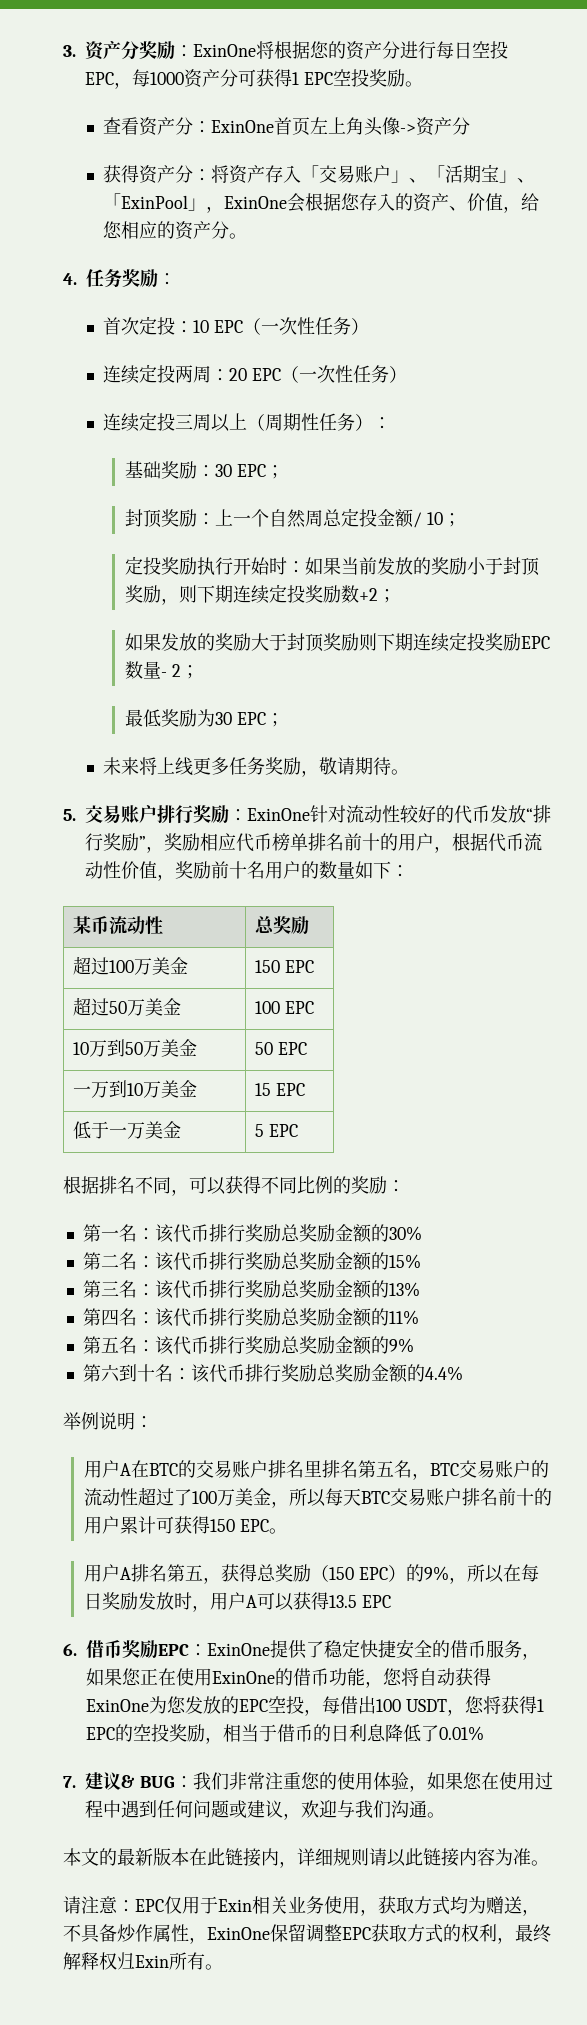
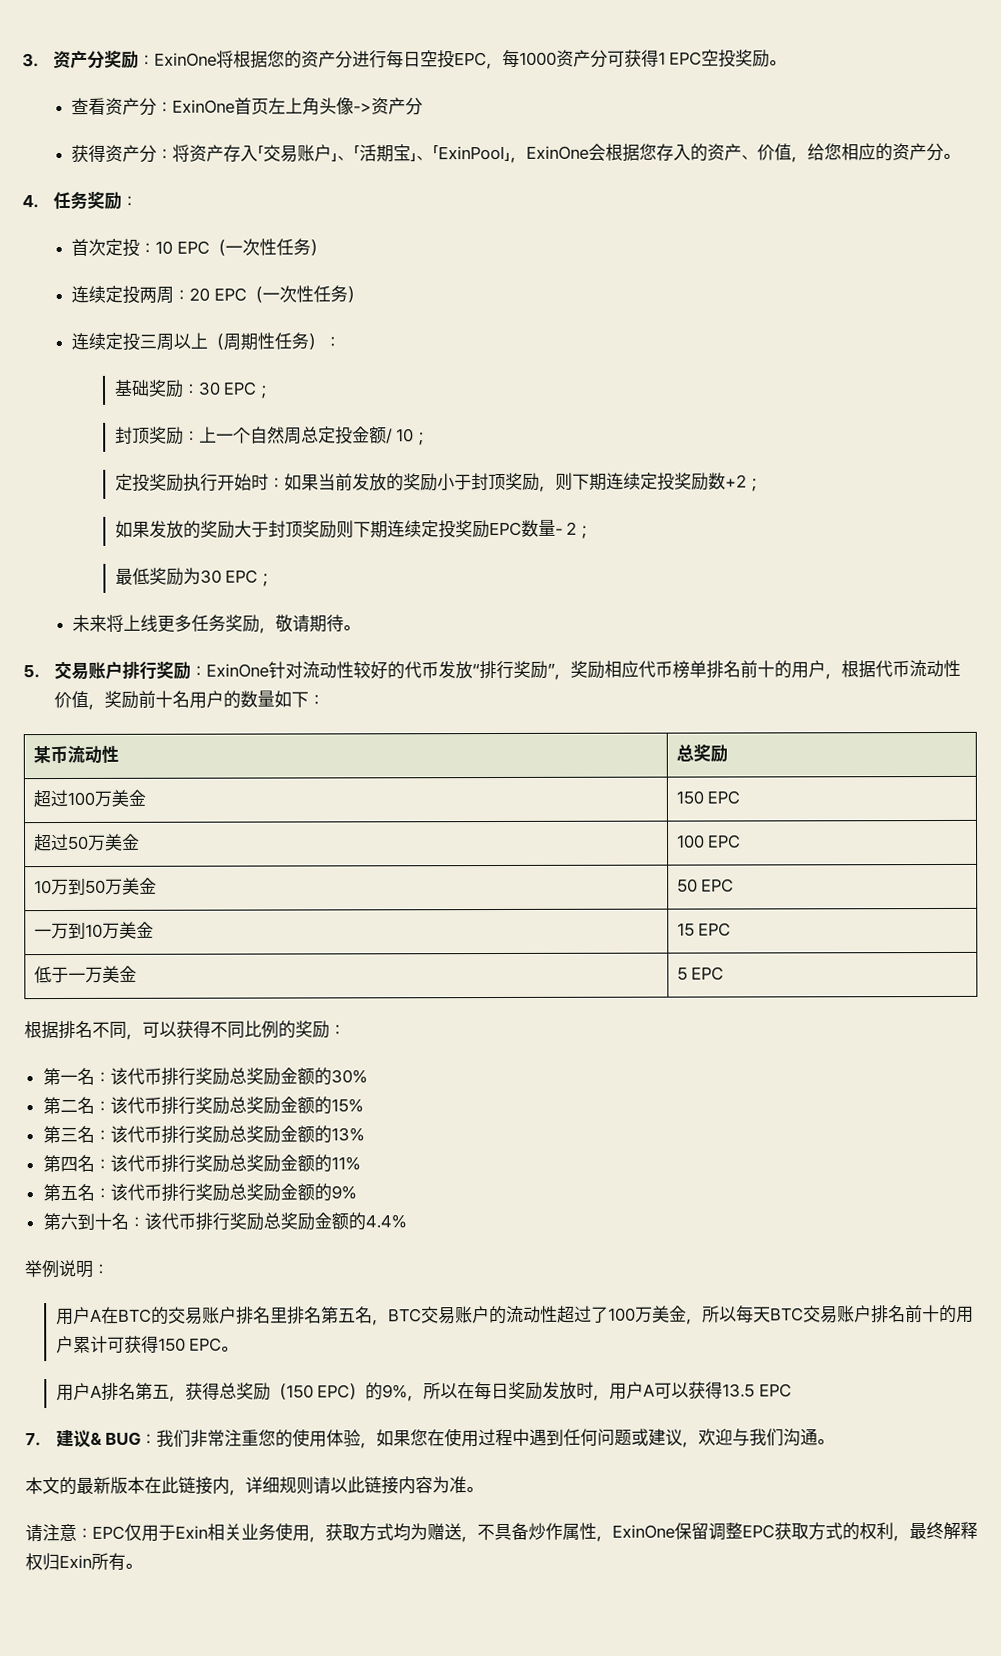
[63,1639,540,1660] [86,1668,491,1688] [86,1696,544,1716] [86,1724,484,1744] // 6.借币奖励EPC：ExinOne提供了稳定快捷安全的借币服务，如果您正在使用ExinOne的借币功能，您将自动获得ExinOne为您发放的EPC空投，每借出100 USDT，您将获得1 EPC的空投奖励，相当于借币的日利息降低了0.01% -> (792, 1390) none

